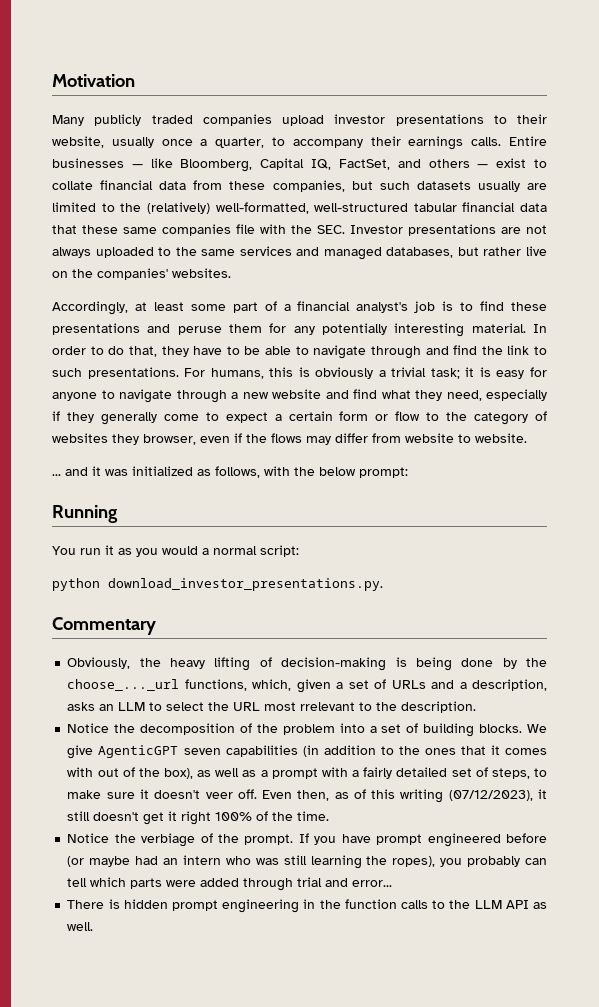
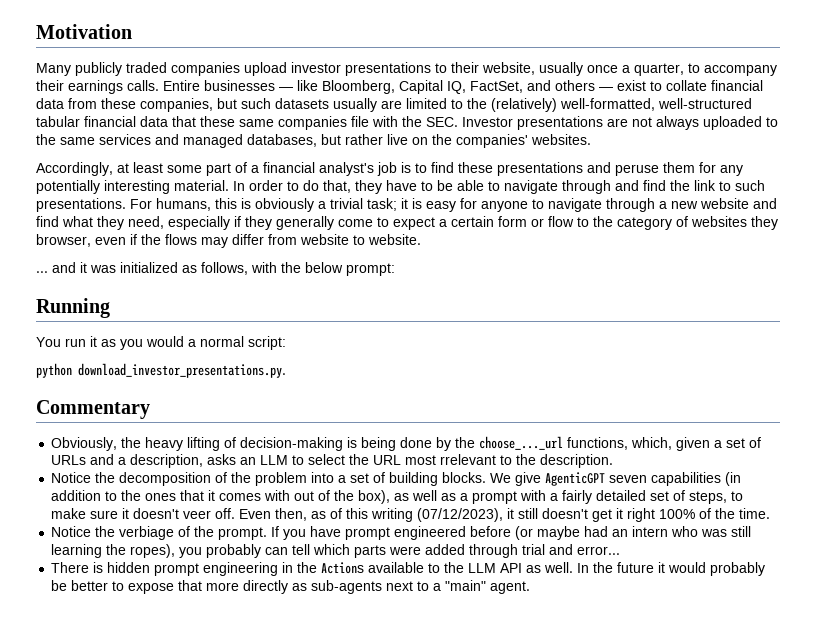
[344,899,428,909] function calls -> [321,562,425,574] Actions available
(94, 926) none -> [577,562,766,576] [51,580,531,594] In the future it would probably be better to expose that more directly as sub-agents next to a "main" agent.

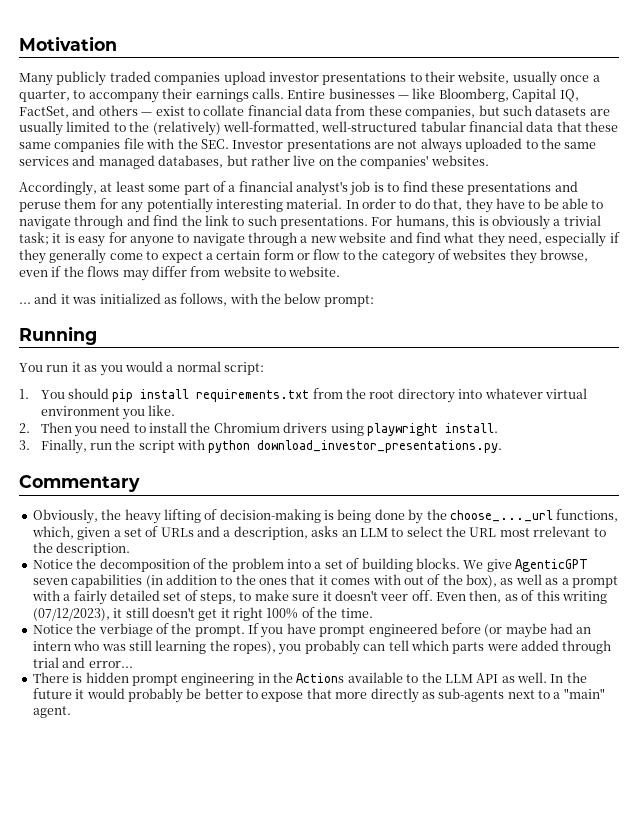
[333,98,402,112] usually are -> [589,109,610,116] [19,121,63,136] are usually
[36,234,91,247] browser, -> [540,249,588,262] browse,
(286, 343) none -> [19,388,587,403] [40,405,176,420] [19,422,498,437] [19,439,206,454] 1. You should pip install requirements.txt from the root directory into whatever virtual environment you like. // 2. Then you need to install the Chromium drivers using playwright install. // 3. Finally, run the script with

